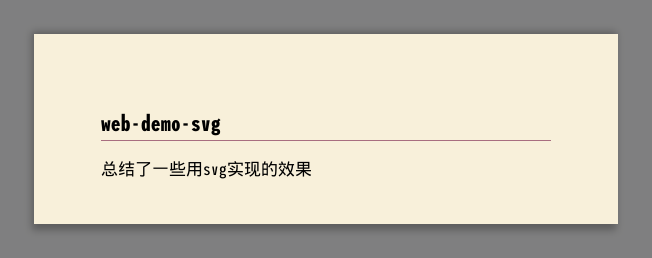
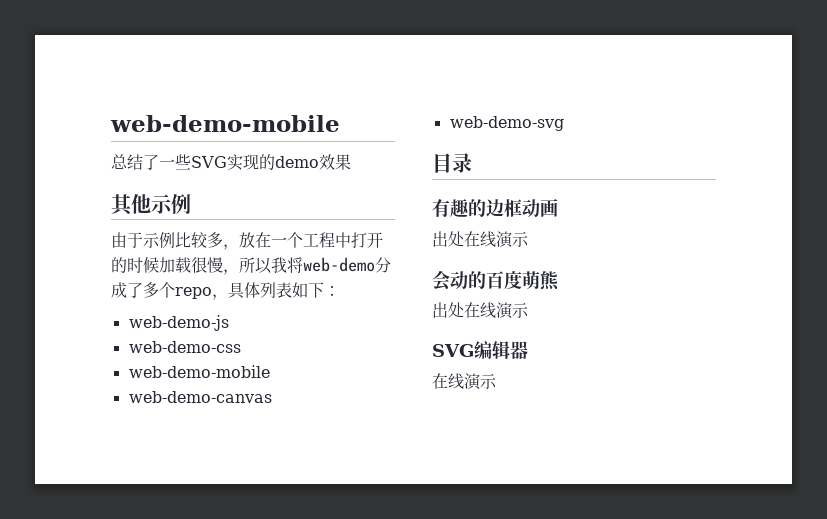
[101,113,221,136] web-demo-svg -> [110,115,340,132] web-demo-mobile
[186,161,312,179] 用svg实现的效果 -> [191,154,351,171] [111,193,191,216] [111,232,383,250] [111,257,391,275] [111,282,340,300] [128,315,229,331] [128,341,241,353] [128,365,270,378] [128,391,272,403] [449,116,564,131] [432,153,472,173] [432,199,558,218] [432,231,529,248] [432,270,559,291] [432,302,529,319] [432,341,528,359] [432,373,497,390] SVG实现的demo效果 // 其他示例 // 由于示例比较多，放在一个工程中打开的时候加载很慢，所以我将web-demo分成了多个repo，具体列表如下： // web-demo-js // web-demo-css // web-demo-mobile // web-demo-canvas // web-demo-svg // 目录 // 有趣的边框动画 // 出处在线演示 // 会动的百度萌熊 // 出处在线演示 // SVG编辑器 // 在线演示

